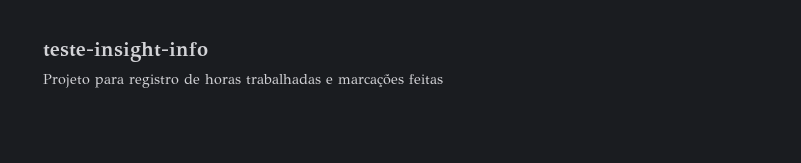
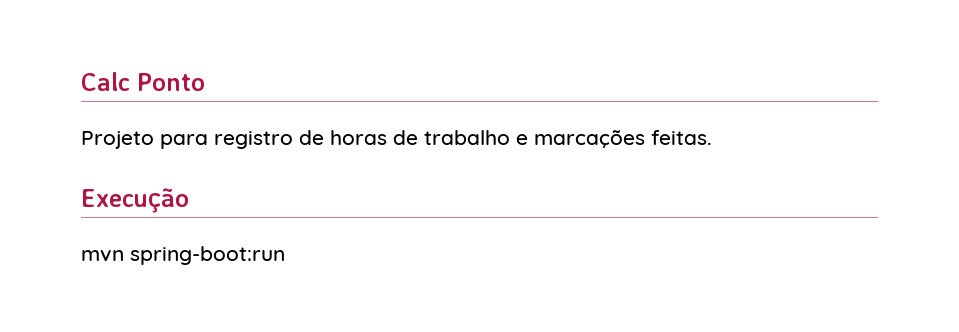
[43,42,208,62] teste-insight-info -> [81,72,205,91] Calc Ponto
[246,74,443,87] trabalhadas e marcações feitas -> [393,130,712,148] [81,188,189,213] [81,246,285,265] de trabalho e marcações feitas. // Execução // mvn spring-boot:run

